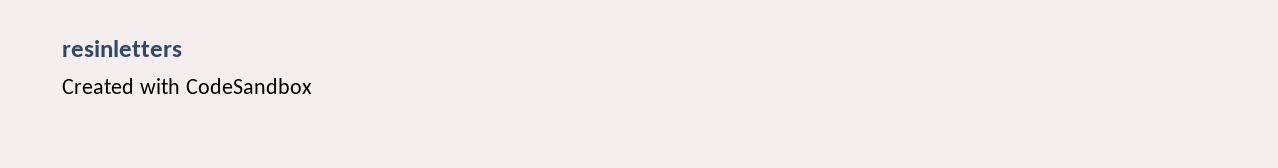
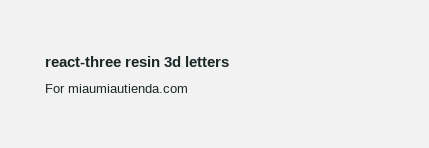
[62,40,182,57] [62,78,312,94] resinletters // Created with CodeSandbox -> [45,56,230,67] [45,84,188,93] react-three resin 3d letters // For miaumiautienda.com

